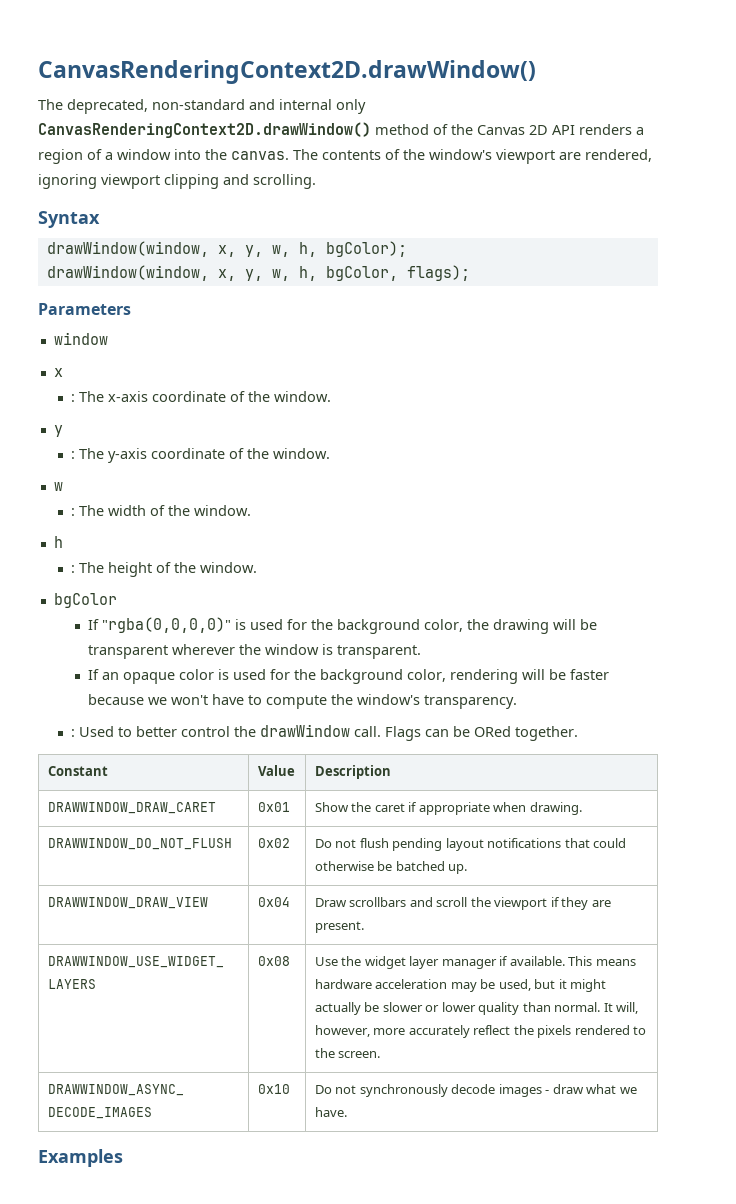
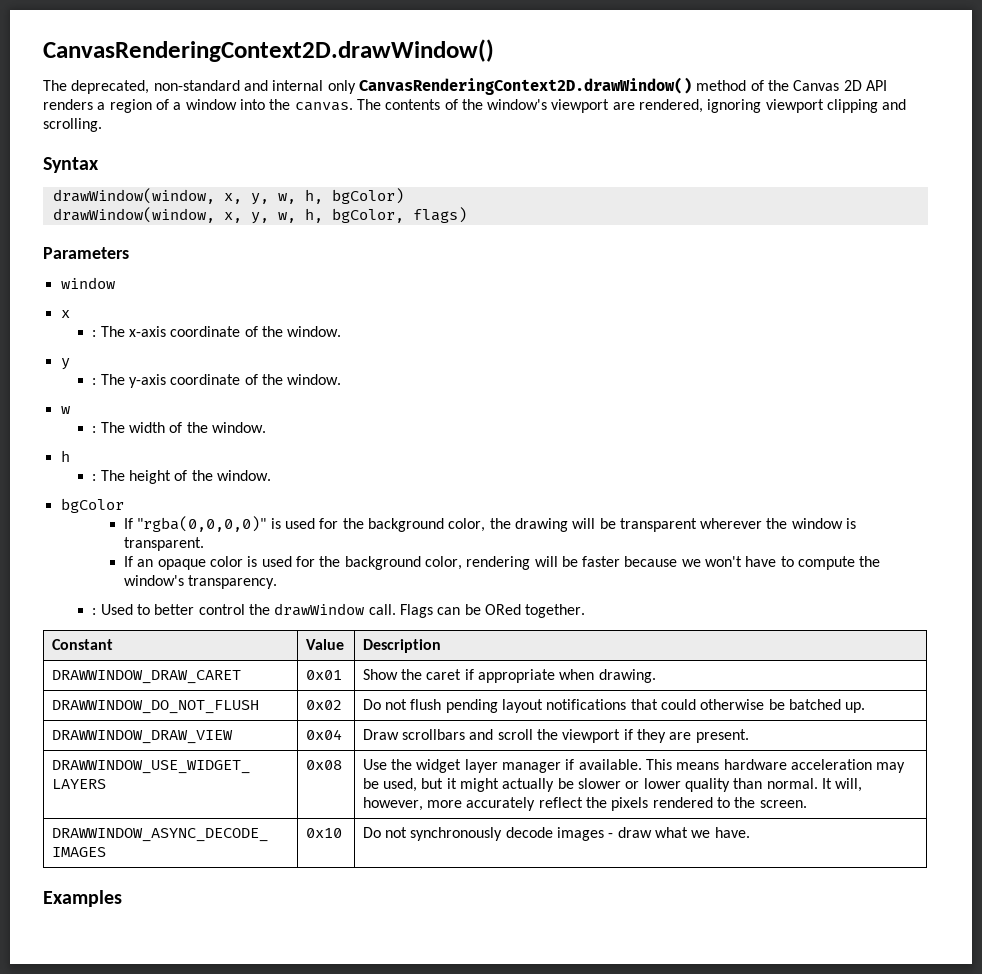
[325,241,407,257] bgColor); -> [331,188,404,204] bgColor)
[406,265,470,281] flags); -> [412,207,467,223] flags)

